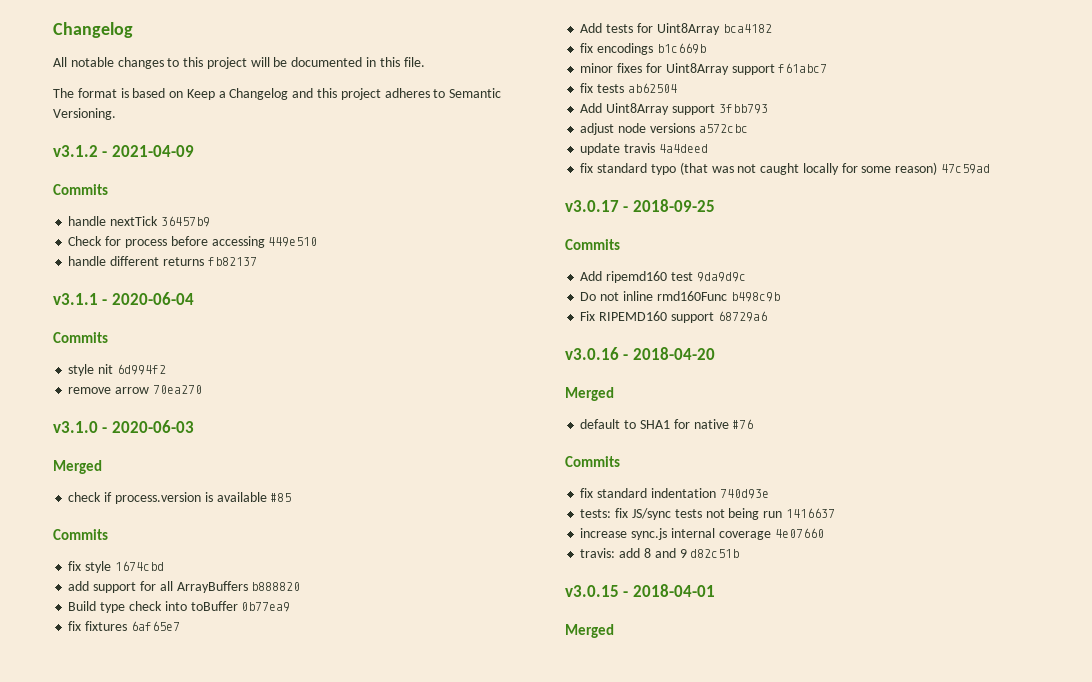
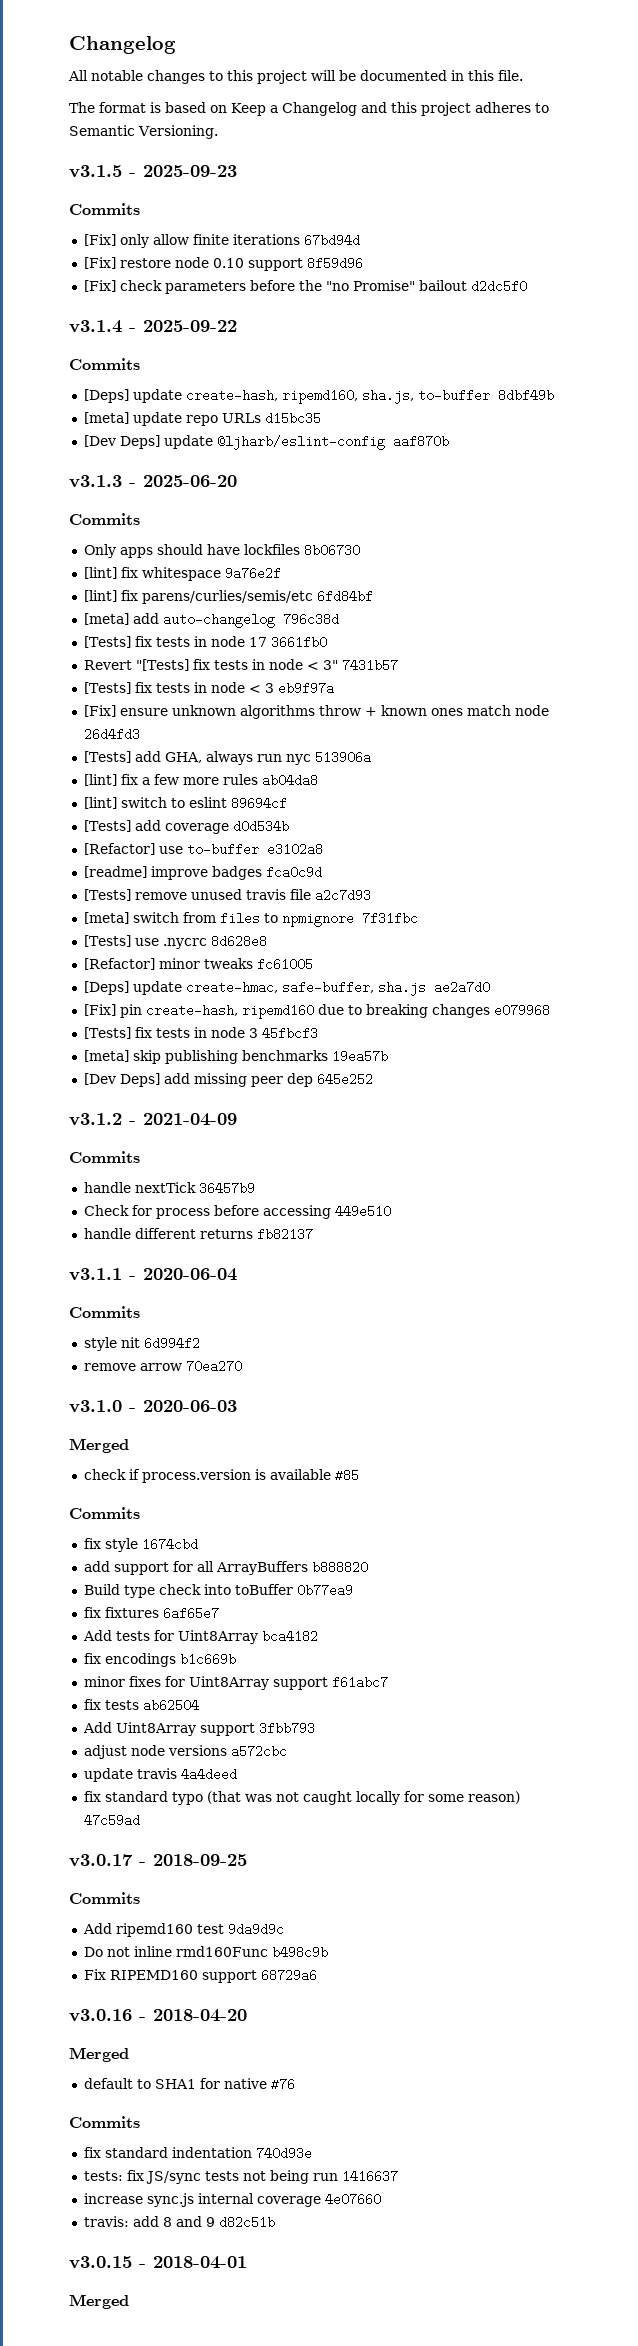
(116, 114) none -> [69,165,237,178] [69,203,140,215] [83,234,360,248] [83,257,363,271] [83,280,527,294] [69,320,237,333] [69,358,140,370] [83,389,554,404] [83,412,321,426] [83,435,449,450] [69,475,237,488] [69,513,140,525] [83,544,360,558] [83,567,281,581] [83,590,373,604] [83,613,339,628] [83,636,327,649] [83,659,398,672] [83,682,334,695] [83,705,549,719] [83,728,140,741] [83,751,371,765] [83,774,318,787] [83,797,287,810] [83,820,289,834] [83,843,323,856] [83,866,322,880] [83,889,371,902] [83,912,418,927] [83,935,267,949] [83,958,313,971] [83,981,490,996] [83,1004,550,1019] [83,1027,318,1040] [83,1050,388,1064] [83,1073,373,1087] // v3.1.5 - 2025-09-23 // Commits // [Fix] only allow finite iterations 67bd94d // [Fix] restore node 0.10 support 8f59d96 // [Fix] check parameters before the "no Promise" bailout d2dc5f0 // v3.1.4 - 2025-09-22 // Commits // [Deps] update create-hash, ripemd160, sha.js, to-buffer 8dbf49b // [meta] update repo URLs d15bc35 // [Dev Deps] update @ljharb/eslint-config aaf870b // v3.1.3 - 2025-06-20 // Commits // Only apps should have lockfiles 8b06730 // [lint] fix whitespace 9a76e2f // [lint] fix parens/curlies/semis/etc 6fd84bf // [meta] add auto-changelog 796c38d // [Tests] fix tests in node 17 3661fb0 // Revert "[Tests] fix tests in node < 3" 7431b57 // [Tests] fix tests in node < 3 eb9f97a // [Fix] ensure unknown algorithms throw + known ones match node 26d4fd3 // [Tests] add GHA, always run nyc 513906a // [lint] fix a few more rules ab04da8 // [lint] switch to eslint 89694cf // [Tests] add coverage d0d534b // [Refactor] use to-buffer e3102a8 // [readme] improve badges fca0c9d // [Tests] remove unused travis file a2c7d93 // [meta] switch from files to npmignore 7f31fbc // [Tests] use .nycrc 8d628e8 // [Refactor] minor tweaks fc61005 // [Deps] update create-hmac, safe-buffer, sha.js ae2a7d0 // [Fix] pin create-hash, ripemd160 due to breaking changes e079968 // [Tests] fix tests in node 3 45fbcf3 // [meta] skip publishing benchmarks 19ea57b // [Dev Deps] add missing peer dep 645e252

